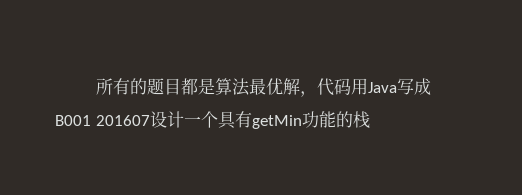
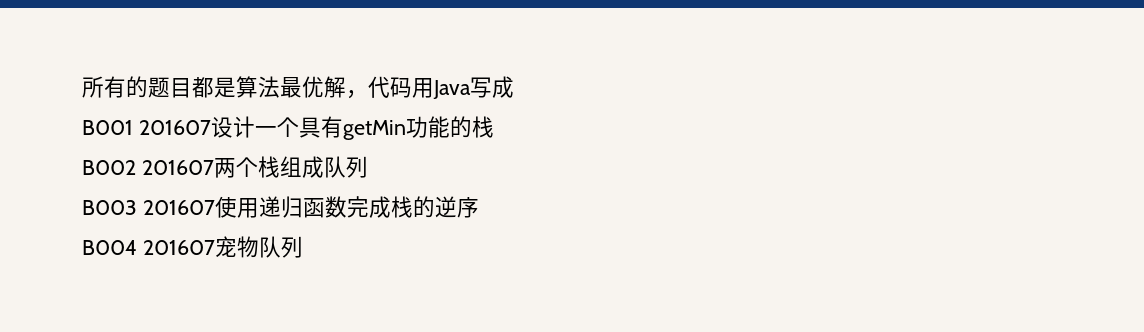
(370, 119) none -> [82,156,368,178] [82,196,479,218] [82,236,303,258] // B002 201607两个栈组成队列 // B003 201607使用递归函数完成栈的逆序 // B004 201607宠物队列

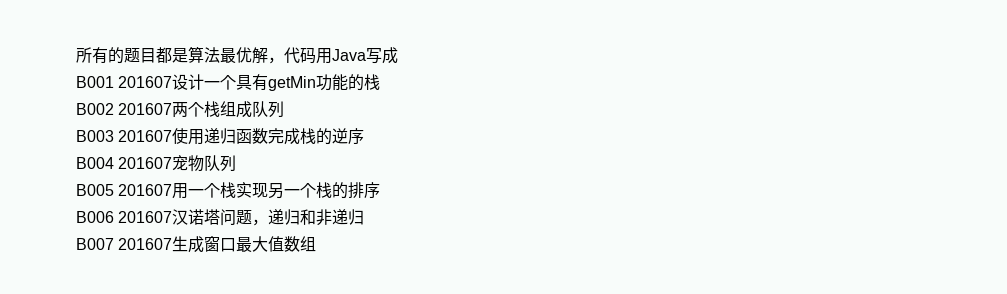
(303, 247) none -> [76,182,381,199] [76,209,365,226] [76,236,317,253] // B005 201607用一个栈实现另一个栈的排序 // B006 201607汉诺塔问题，递归和非递归 // B007 201607生成窗口最大值数组

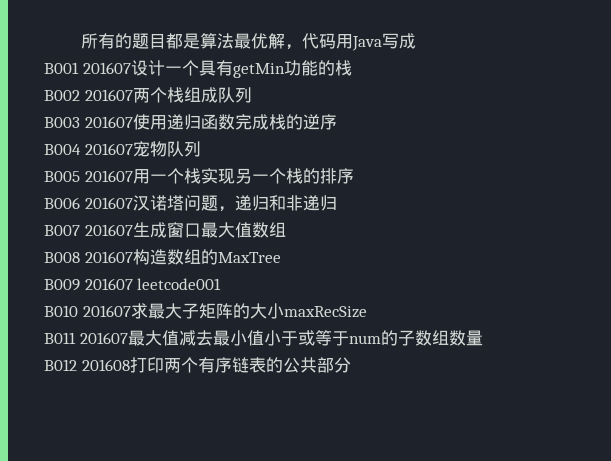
(317, 244) none -> [44,249,281,265] [44,278,222,291] [44,303,367,319] [44,330,483,346] [44,357,351,373] // B008 201607构造数组的MaxTree // B009 201607 leetcode001 // B010 201607求最大子矩阵的大小maxRecSize // B011 201607最大值减去最小值小于或等于num的子数组数量 // B012 201608打印两个有序链表的公共部分

